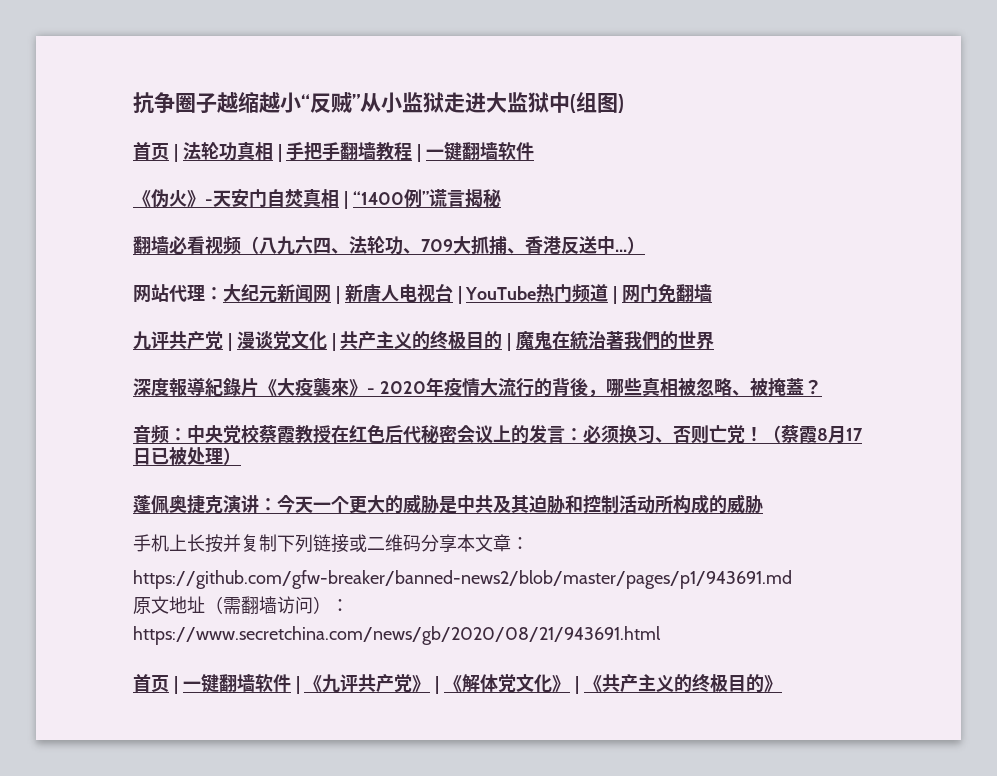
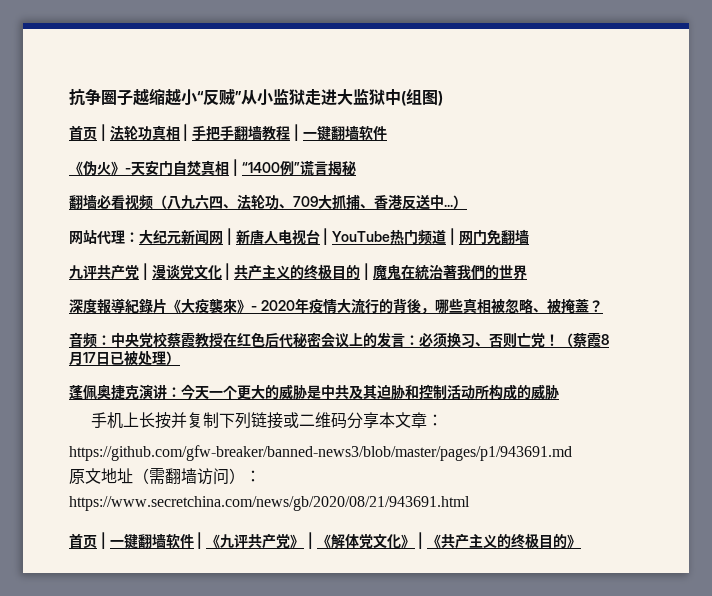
[133,570,792,589] https://github.com/gfw-breaker/banned-news2/blob/master/pages/p1/943691.md -> [69,445,572,461] https://github.com/gfw-breaker/banned-news3/blob/master/pages/p1/943691.md

